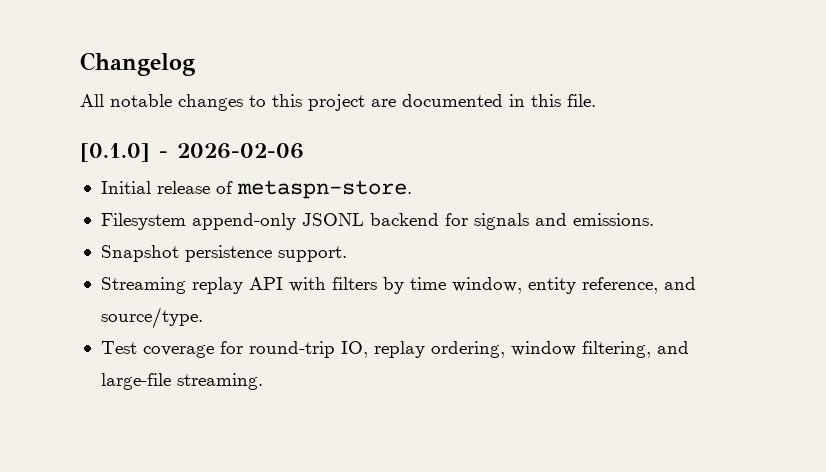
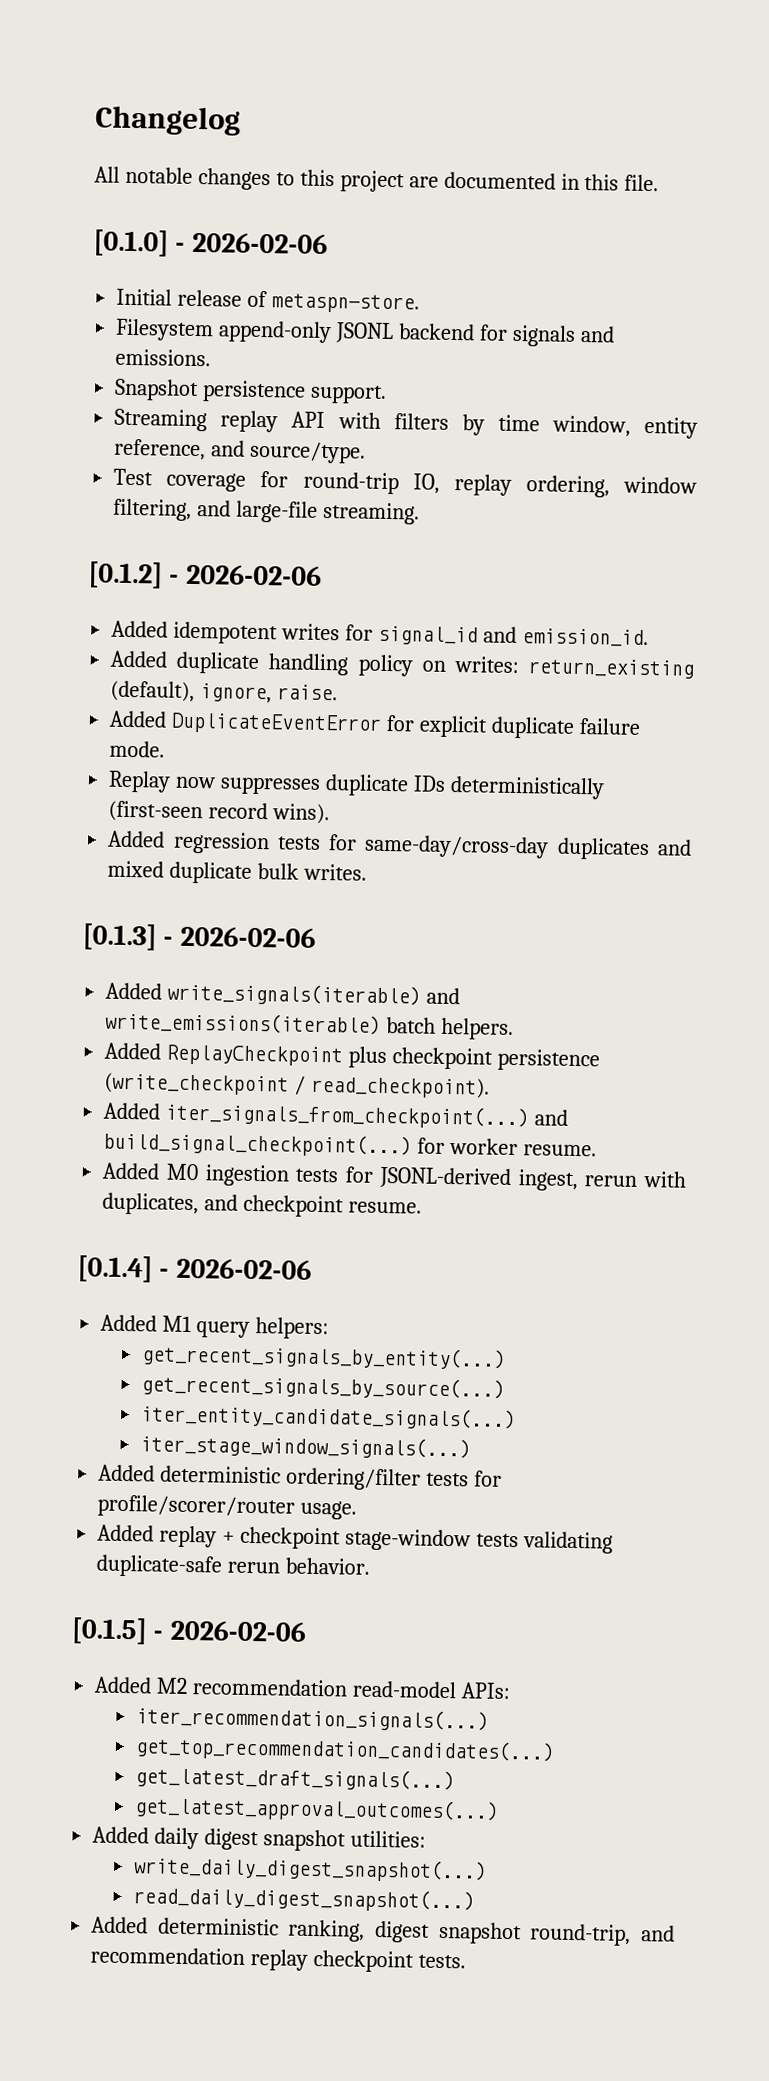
(263, 381) none -> [88,561,322,589] [111,620,649,648] [110,650,694,679] [110,680,339,704] [109,710,641,739] [109,740,166,758] [108,770,605,800] [108,800,331,825] [107,830,692,861] [107,860,368,884] [82,923,316,951] [105,982,461,1007] [105,1011,515,1041] [104,1042,600,1072] [104,1072,491,1099] [103,1102,569,1130] [103,1131,598,1158] [102,1162,687,1192] [102,1192,423,1218] [77,1255,312,1283] [100,1314,330,1340] [141,1344,507,1370] [141,1374,506,1400] [141,1404,517,1431] [140,1434,472,1460] [98,1464,502,1491] [97,1494,358,1520] [97,1524,613,1554] [96,1554,371,1578] [71,1617,306,1645] [94,1676,511,1700] [136,1706,490,1732] [135,1736,556,1764] [135,1766,456,1792] [134,1796,500,1823] [92,1826,426,1852] [133,1856,488,1883] [133,1886,476,1913] [91,1916,675,1946] [90,1946,467,1973] // [0.1.2] - 2026-02-06 // Added idempotent writes for signal_id and emission_id. // Added duplicate handling policy on writes: return_existing (default), ignore, raise. // Added DuplicateEventError for explicit duplicate failure mode. // Replay now suppresses duplicate IDs deterministically (first-seen record wins). // Added regression tests for same-day/cross-day duplicates and mixed duplicate bulk writes. // [0.1.3] - 2026-02-06 // Added write_signals(iterable) and write_emissions(iterable) batch helpers. // Added ReplayCheckpoint plus checkpoint persistence (write_checkpoint / read_checkpoint). // Added iter_signals_from_checkpoint(...) and build_signal_checkpoint(...) for worker resume. // Added M0 ingestion tests for JSONL-derived ingest, rerun with duplicates, and checkpoint resume. // [0.1.4] - 2026-02-06 // Added M1 query helpers: // get_recent_signals_by_entity(...) // get_recent_signals_by_source(...) // iter_entity_candidate_signals(...) // iter_stage_window_signals(...) // Added deterministic ordering/filter tests for profile/scorer/router usage. // Added replay + checkpoint stage-window tests validating duplicate-safe rerun behavior. // [0.1.5] - 2026-02-06 // Added M2 recommendation read-model APIs: // iter_recommendation_signals(...) // get_top_recommendation_candidates(...) // get_latest_draft_signals(...) // get_latest_approval_outcomes(...) // Added daily digest snapshot utilities: // write_daily_digest_snapshot(...) // read_daily_digest_snapshot(...) // Added deterministic ranking, digest snapshot round-trip, and recommendation replay checkpoint tests.

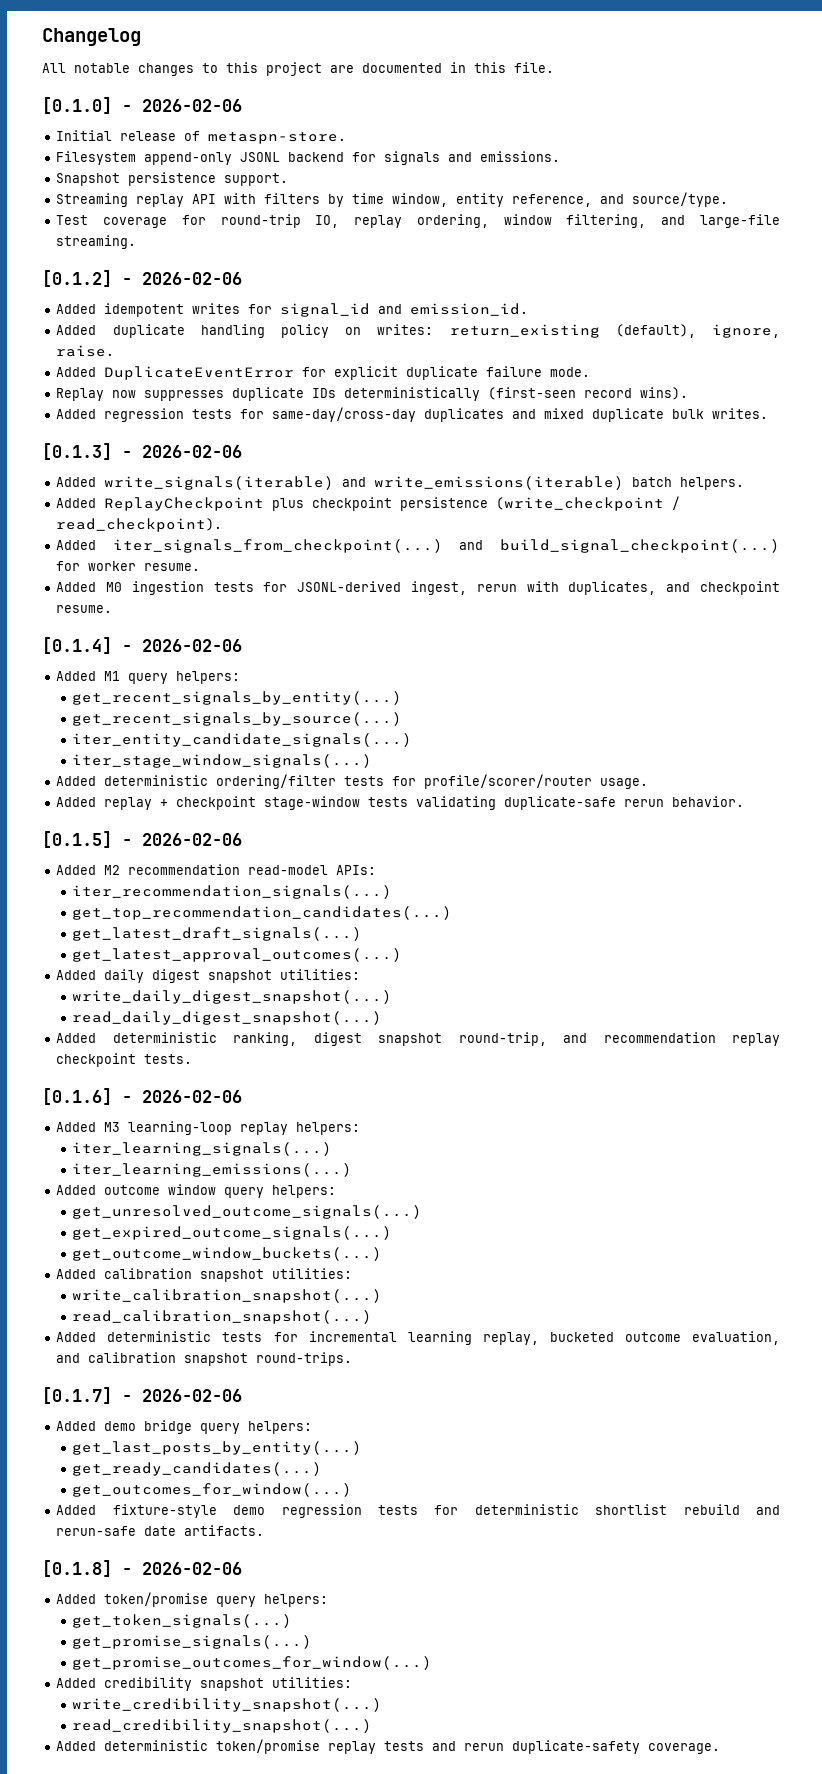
(467, 1961) none -> [42,1088,242,1105] [56,1121,361,1135] [72,1142,333,1156] [72,1163,353,1177] [56,1184,337,1198] [72,1205,423,1219] [72,1226,393,1240] [72,1247,383,1261] [56,1268,353,1282] [72,1289,383,1303] [72,1310,373,1324] [56,1331,780,1345] [56,1352,353,1366] [42,1387,242,1404] [56,1420,313,1434] [72,1441,363,1455] [72,1462,323,1476] [72,1483,353,1497] [56,1504,781,1518] [56,1525,265,1536] [42,1560,242,1577] [56,1592,329,1607] [72,1614,293,1628] [72,1635,313,1649] [72,1656,433,1670] [56,1677,353,1691] [72,1698,383,1712] [72,1719,373,1733] [56,1739,721,1754] // [0.1.6] - 2026-02-06 // Added M3 learning-loop replay helpers: // iter_learning_signals(...) // iter_learning_emissions(...) // Added outcome window query helpers: // get_unresolved_outcome_signals(...) // get_expired_outcome_signals(...) // get_outcome_window_buckets(...) // Added calibration snapshot utilities: // write_calibration_snapshot(...) // read_calibration_snapshot(...) // Added deterministic tests for incremental learning replay, bucketed outcome evaluation, and calibration snapshot round-trips. // [0.1.7] - 2026-02-06 // Added demo bridge query helpers: // get_last_posts_by_entity(...) // get_ready_candidates(...) // get_outcomes_for_window(...) // Added fixture-style demo regression tests for deterministic shortlist rebuild and rerun-safe date artifacts. // [0.1.8] - 2026-02-06 // Added token/promise query helpers: // get_token_signals(...) // get_promise_signals(...) // get_promise_outcomes_for_window(...) // Added credibility snapshot utilities: // write_credibility_snapshot(...) // read_credibility_snapshot(...) // Added deterministic token/promise replay tests and rerun duplicate-safety coverage.

